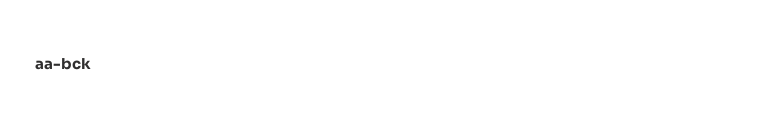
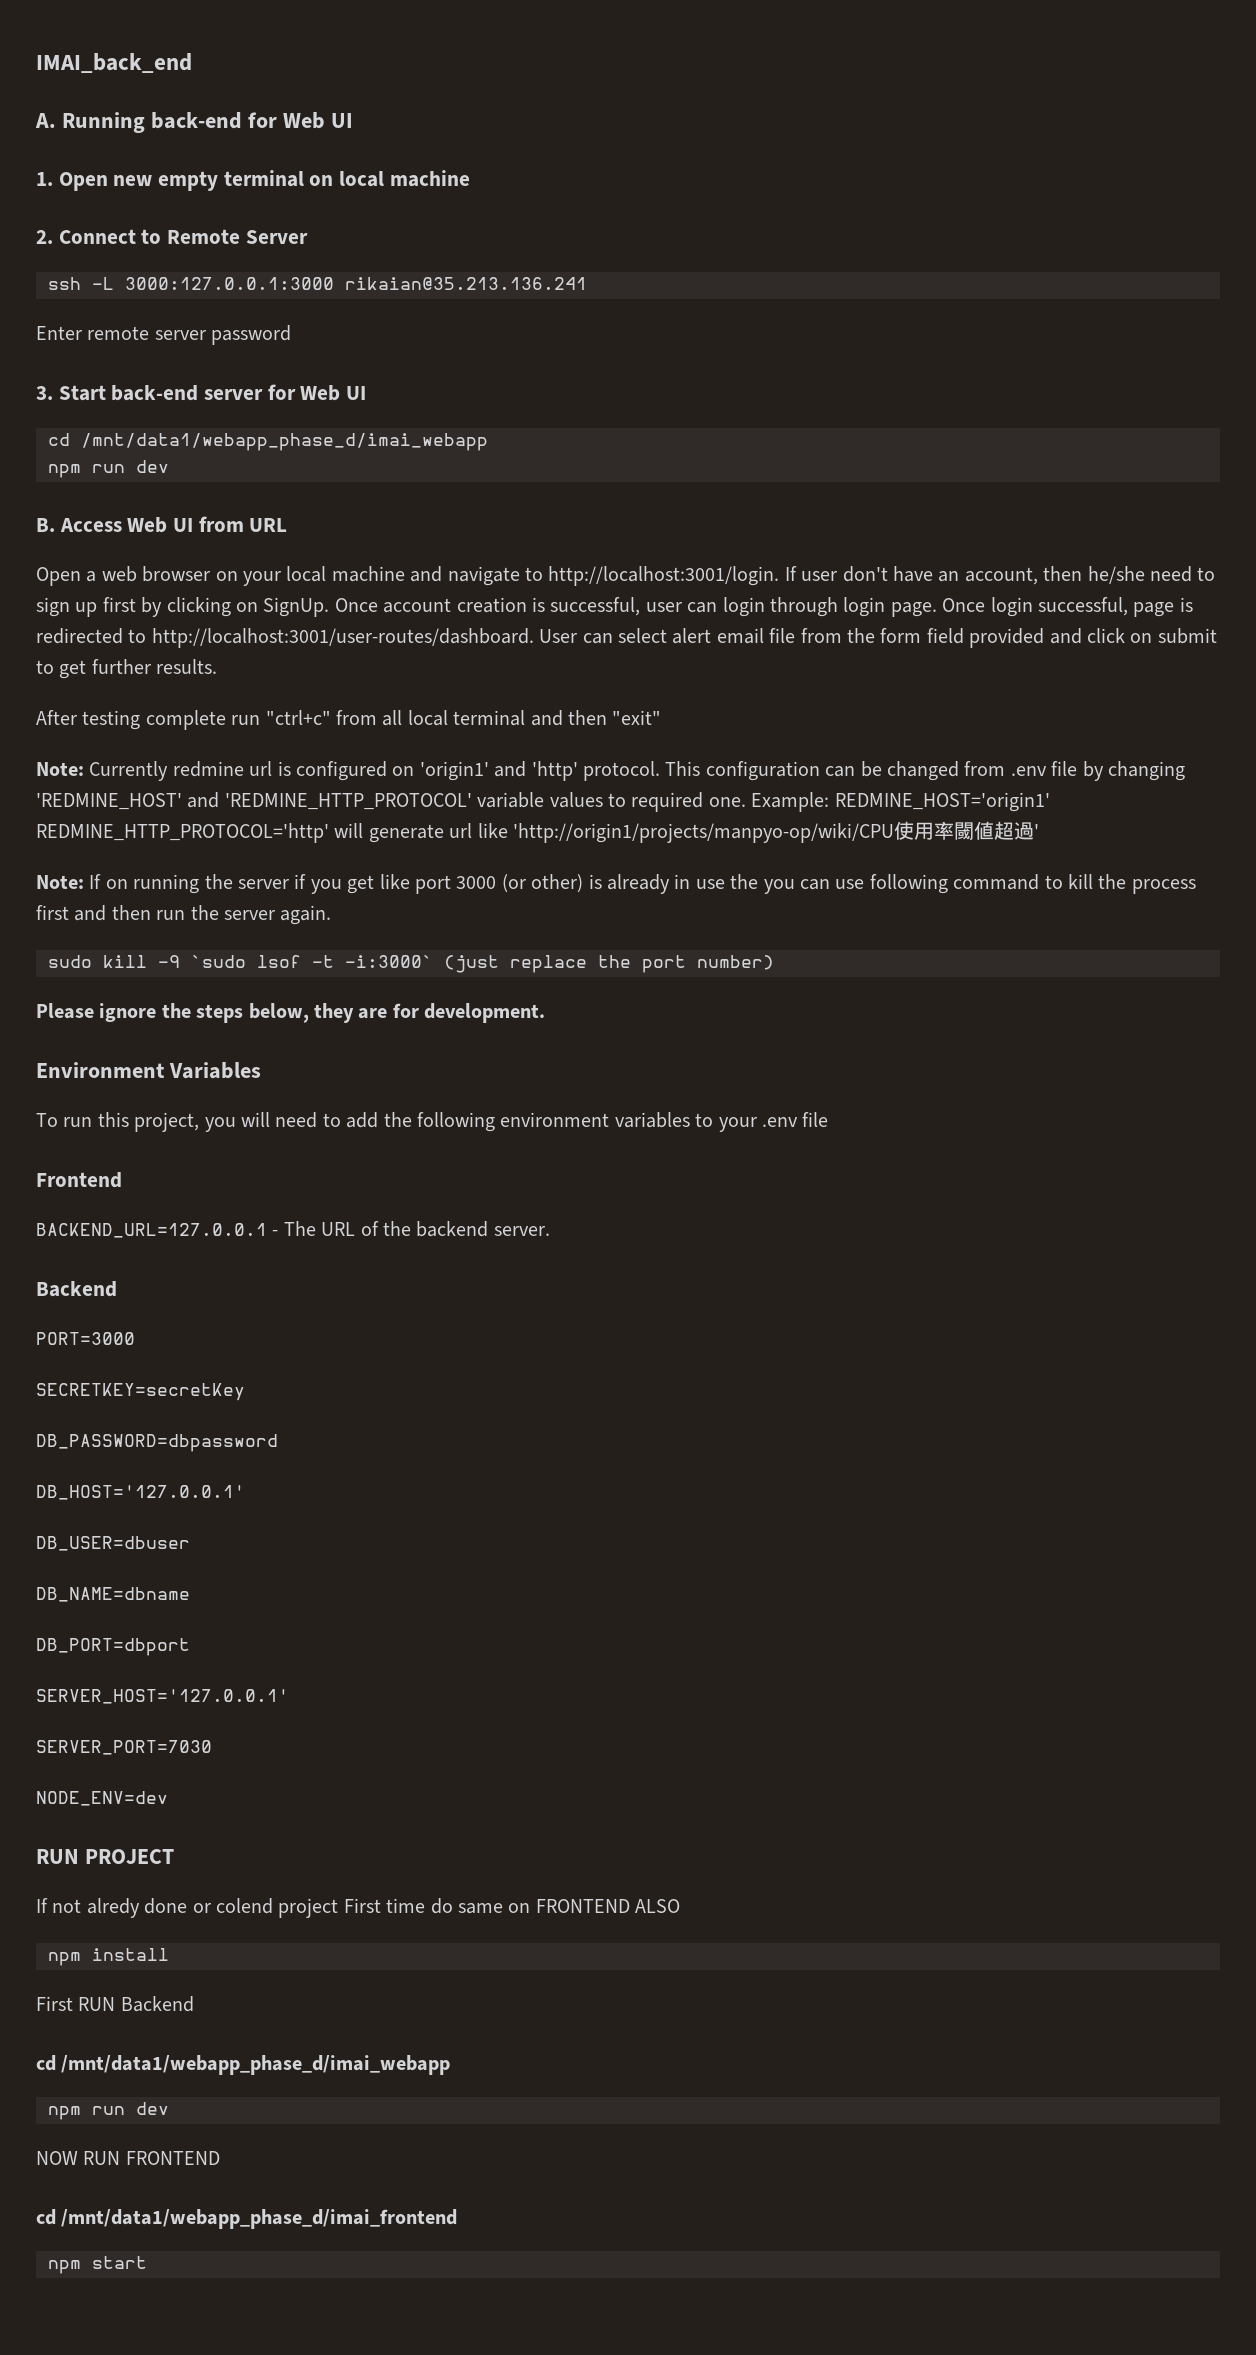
[35,58,91,70] aa-bck -> [36,53,192,73] [35,112,353,133] [36,170,470,191] [36,229,308,244] [48,277,587,290] [36,325,292,345] [36,384,367,401] [48,433,488,451] [48,460,169,478] [36,516,288,533] [36,566,1216,586] [36,597,1193,617] [36,628,1217,648] [36,659,218,679] [36,710,662,730] [36,761,1185,781] [36,792,1050,812] [36,821,1039,843] [36,874,1196,894] [36,905,332,925] [48,955,774,973] [36,1003,546,1023] [36,1062,261,1079] [36,1112,829,1132] [36,1172,122,1188] [36,1221,550,1238] [36,1281,117,1297] [36,1332,135,1345] [36,1383,245,1401] [36,1434,278,1452] [36,1485,245,1500] [36,1536,190,1551] [36,1587,190,1602] [36,1638,190,1656] [36,1689,289,1704] [36,1740,212,1755] [36,1791,168,1806] [36,1849,174,1864] [36,1898,681,1918] [48,1948,169,1966] [36,1996,194,2012] [36,2055,451,2075] [48,2102,169,2120] [36,2151,220,2165] [36,2209,458,2229] [48,2256,147,2274] IMAI_back_end // A. Running back-end for Web UI // 1. Open new empty terminal on local machine // 2. Connect to Remote Server // ssh -L 3000:127.0.0.1:3000 rikaian@35.213.136.241 // Enter remote server password // 3. Start back-end server for Web UI // cd /mnt/data1/webapp_phase_d/imai_webapp // npm run dev // B. Access Web UI from URL // Open a web browser on your local machine and navigate to http://localhost:3001/login. If user don't have an account, then he/she need to sign up first by clicking on SignUp. Once account creation is successful, user can login through login page. Once login successful, page is redirected to http://localhost:3001/user-routes/dashboard. User can select alert email file from the form field provided and click on submit to get further results. // After testing complete run "ctrl+c" from all local terminal and then "exit" // Note: Currently redmine url is configured on 'origin1' and 'http' protocol. This configuration can be changed from .env file by changing 'REDMINE_HOST' and 'REDMINE_HTTP_PROTOCOL' variable values to required one. Example: REDMINE_HOST='origin1' REDMINE_HTTP_PROTOCOL='http' will generate url like 'http://origin1/projects/manpyo-op/wiki/CPU使用率閾値超過' // Note: If on running the server if you get like port 3000 (or other) is already in use the you can use following command to kill the process first and then run the server again. // sudo kill -9 `sudo lsof -t -i:3000` (just replace the port number) // Please ignore the steps below, they are for development. // Environment Variables // To run this project, you will need to add the following environment variables to your .env file // Frontend // BACKEND_URL=127.0.0.1 - The URL of the backend server. // Backend // PORT=3000 // SECRETKEY=secretKey // DB_PASSWORD=dbpassword // DB_HOST='127.0.0.1' // DB_USER=dbuser // DB_NAME=dbname // DB_PORT=dbport // SERVER_HOST='127.0.0.1' // SERVER_PORT=7030 // NODE_ENV=dev // RUN PROJECT // If not alredy done or colend project First time do same on FRONTEND ALSO // npm install // First RUN Backend // cd /mnt/data1/webapp_phase_d/imai_webapp // npm run dev // NOW RUN FRONTEND // cd /mnt/data1/webapp_phase_d/imai_frontend // npm start

